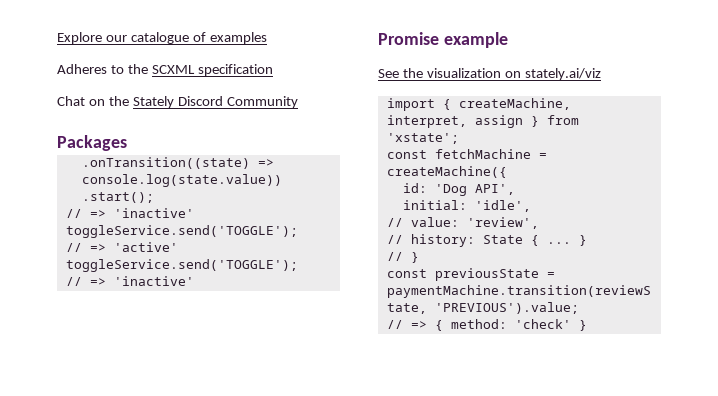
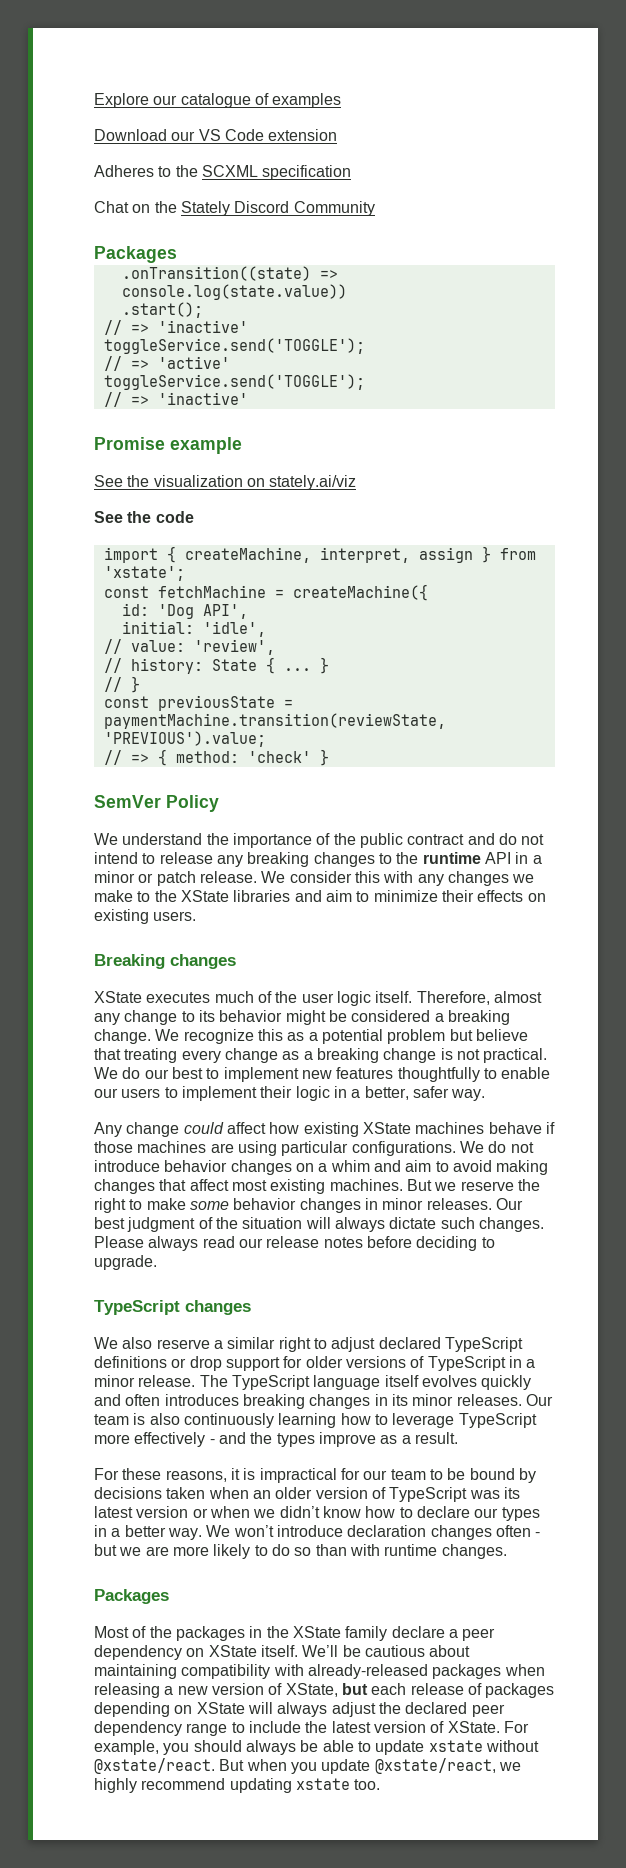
(267, 38) none -> [94,129,338,141] // Download our VS Code extension
(601, 74) none -> [94,511,194,523] // See the code
(587, 325) none -> [94,795,219,812] [94,833,545,848] [94,852,542,867] [94,871,535,886] [94,890,546,902] [94,909,197,924] [94,954,236,969] [94,991,542,1006] [94,1010,510,1025] [94,1029,528,1044] [94,1048,548,1063] [94,1067,551,1082] [94,1086,486,1101] [94,1122,555,1137] [94,1141,534,1156] [94,1160,549,1175] [94,1179,540,1194] [94,1198,523,1213] [94,1217,544,1232] [94,1236,495,1251] [94,1255,157,1270] [94,1300,251,1315] [94,1337,523,1352] [94,1356,536,1371] [94,1375,532,1390] [94,1394,553,1409] [94,1413,537,1428] [94,1432,458,1447] [94,1468,536,1483] [94,1487,520,1502] [94,1506,540,1521] [94,1525,541,1540] [94,1544,507,1559] [94,1589,169,1604] [94,1626,496,1641] [94,1645,471,1660] [94,1664,545,1679] [94,1683,555,1698] [94,1702,505,1717] [94,1721,529,1736] [94,1740,539,1755] [94,1758,521,1774] [94,1778,381,1793] // SemVer Policy // We understand the importance of the public contract and do not intend to release any breaking changes to the runtime API in a minor or patch release. We consider this with any changes we make to the XState libraries and aim to minimize their effects on existing users. // Breaking changes // XState executes much of the user logic itself. Therefore, almost any change to its behavior might be considered a breaking change. We recognize this as a potential problem but believe that treating every change as a breaking change is not practical. We do our best to implement new features thoughtfully to enable our users to implement their logic in a better, safer way. // Any change could affect how existing XState machines behave if those machines are using particular configurations. We do not introduce behavior changes on a whim and aim to avoid making changes that affect most existing machines. But we reserve the right to make some behavior changes in minor releases. Our best judgment of the situation will always dictate such changes. Please always read our release notes before deciding to upgrade. // TypeScript changes // We also reserve a similar right to adjust declared TypeScript definitions or drop support for older versions of TypeScript in a minor release. The TypeScript language itself evolves quickly and often introduces breaking changes in its minor releases. Our team is also continuously learning how to leverage TypeScript more effectively - and the types improve as a result. // For these reasons, it is impractical for our team to be bound by decisions taken when an older version of TypeScript was its latest version or when we didn’t know how to declare our types in a better way. We won’t introduce declaration changes often - but we are more likely to do so than with runtime changes. // Packages // Most of the packages in the XState family declare a peer dependency on XState itself. We’ll be cautious about maintaining compatibility with already-released packages when releasing a new version of XState, but each release of packages depending on XState will always adjust the declared peer dependency range to include the latest version of XState. For example, you should always be able to update xstate without @xstate/react. But when you update @xstate/react, we highly recommend updating xstate too.

